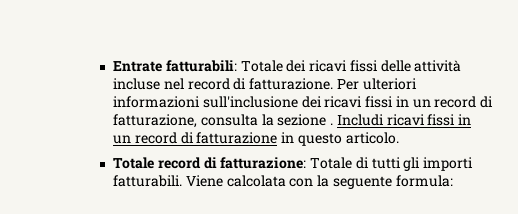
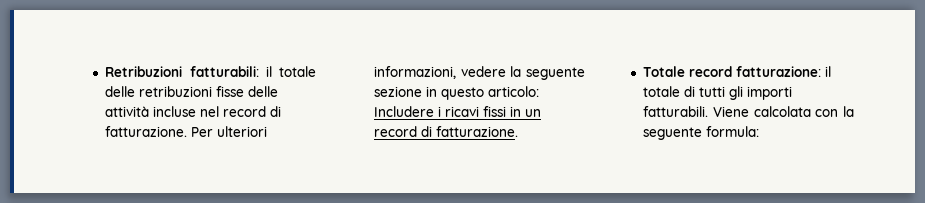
[112,60,378,72] Entrate fatturabili: Totale dei ricavi fissi -> [105,66,316,77] [105,86,245,97] Retribuzioni fatturabili: il totale delle retribuzioni fisse
[112,96,494,108] [112,114,472,128] [112,132,399,146] informazioni sull'inclusione dei ricavi fissi in un record di fatturazione, consulta la sezione . Includi ricavi fissi in un record di fatturazione in questo articolo. -> [374,66,585,80] [374,86,540,100] [374,106,542,117] [374,126,519,137] informazioni, vedere la seguente sezione in questo articolo: Includere i ricavi fissi in un record di fatturazione.
[203,157,353,169] di fatturazione: Totale -> [736,66,832,77] [643,86,681,97] fatturazione: il totale

